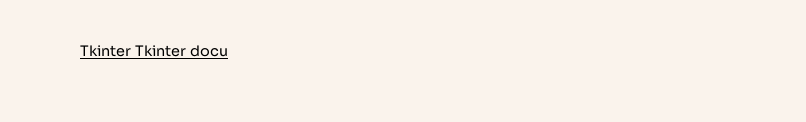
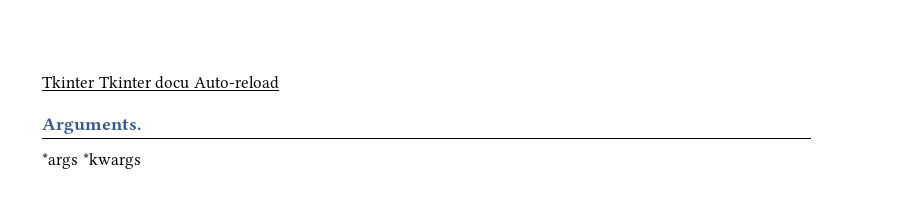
(228, 51) none -> [193,76,279,89] [42,118,142,134] [42,153,141,169] Auto-reload // Arguments. // *args *kwargs

